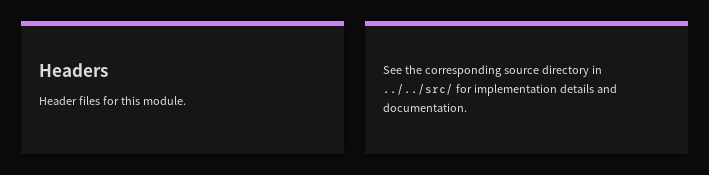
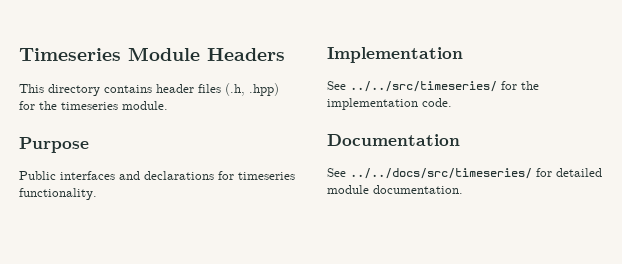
(39, 70) none -> [19,47,200,61] Timeseries Module
[39,96,186,105] [383,65,602,77] [383,83,617,96] Header files for this module. // See the corresponding source directory in ../../src/ for implementation details and -> [19,83,279,96] [19,101,168,110] [19,137,89,153] [19,171,295,180] [19,188,97,200] [327,47,463,63] [327,81,539,92] [327,98,452,110] [327,134,460,146] [327,168,602,179] [327,185,369,194] This directory contains header files (.h, .hpp) for the timeseries module. // Purpose // Public interfaces and declarations for timeseries functionality. // Implementation // See ../../src/timeseries/ for the implementation code. // Documentation // See ../../docs/src/timeseries/ for detailed module

